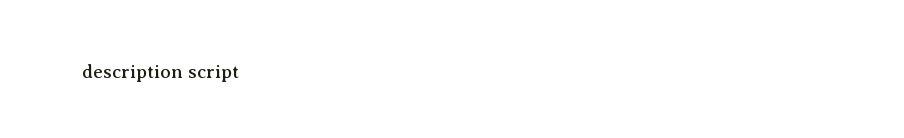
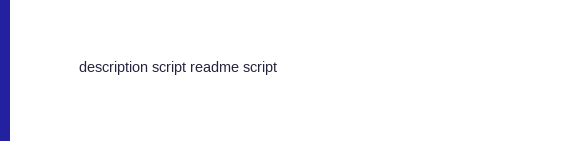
(240, 73) none -> [190,61,277,75] readme script

